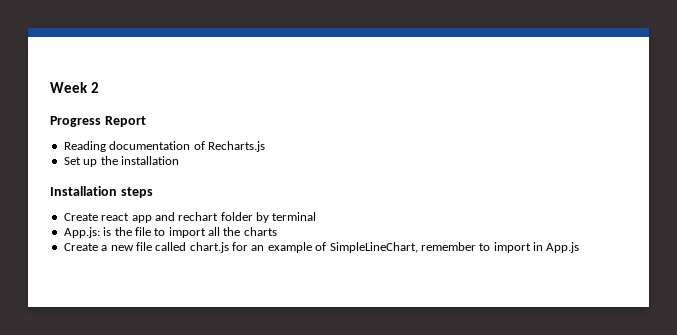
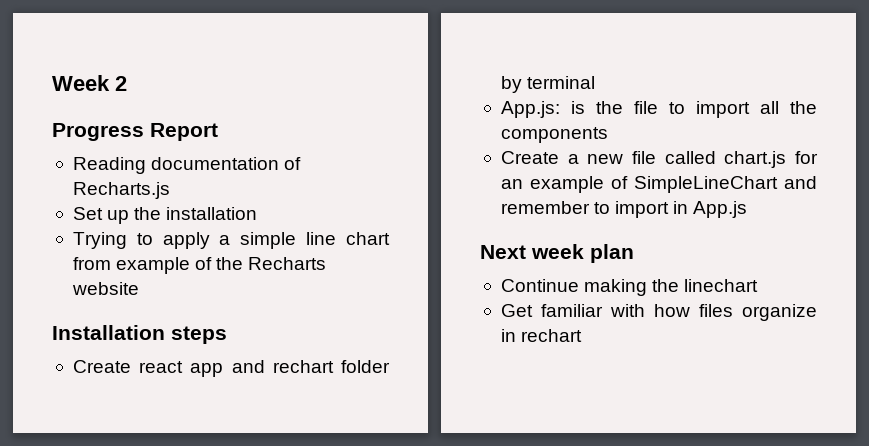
(179, 160) none -> [72,232,390,249] [72,257,327,274] [71,282,139,295] // Trying to apply a simple line chart from example of the Recharts website
[243,227,277,236] charts -> [500,127,608,143] components
[329,242,418,253] SimpleLineChart, -> [633,176,817,193] SimpleLineChart and
(580, 247) none -> [480,244,634,263] [500,279,759,296] [500,304,817,321] [500,329,583,342] // Next week plan // Continue making the linechart // Get familiar with how files organize in rechart

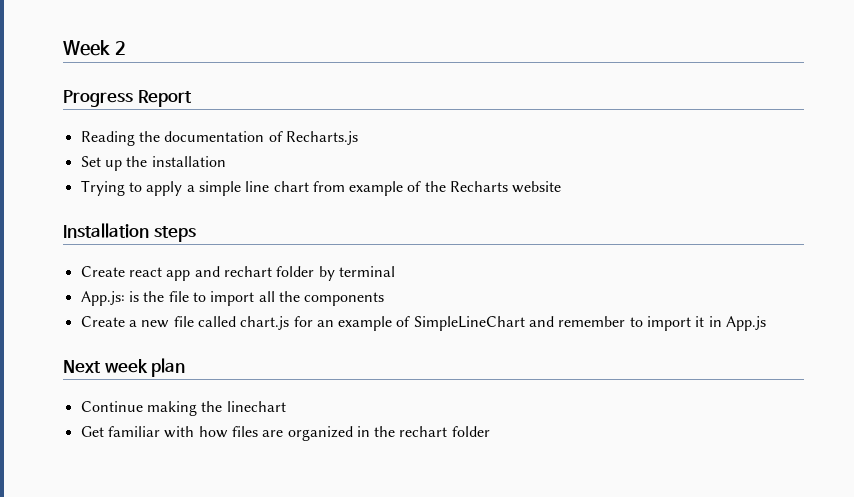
(146, 165) none -> [138,131,160,142] the
(670, 209) none -> [695,316,705,327] it
[742,304,817,321] [500,329,583,342] organize in rechart -> [262,426,490,441] are organized in the rechart folder

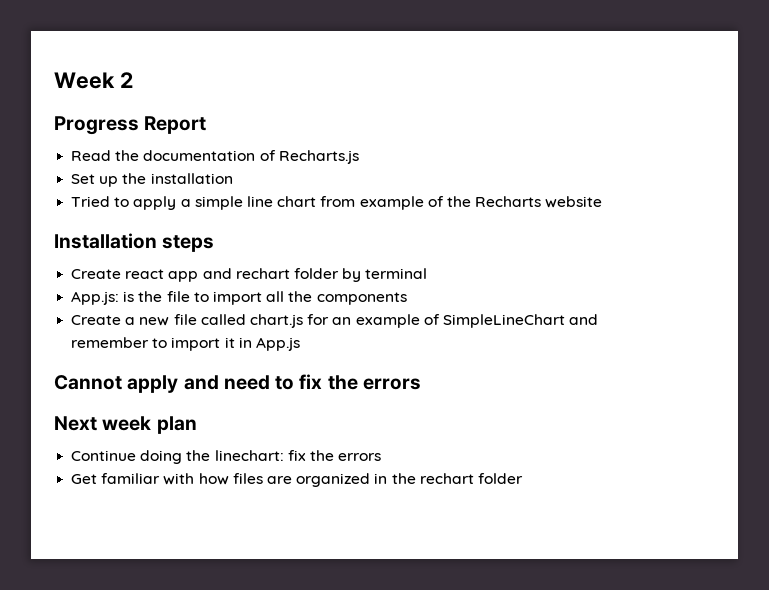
[80,131,135,146] Reading -> [71,150,112,161] Read
[80,180,125,196] Trying -> [71,196,111,207] Tried
[63,358,186,377] [80,401,286,416] Next week plan // Continue making the linechart -> [54,374,421,393] [54,416,197,434] [71,450,382,464] Cannot apply and need to fix the errors // Next week plan // Continue doing the linechart: fix the errors

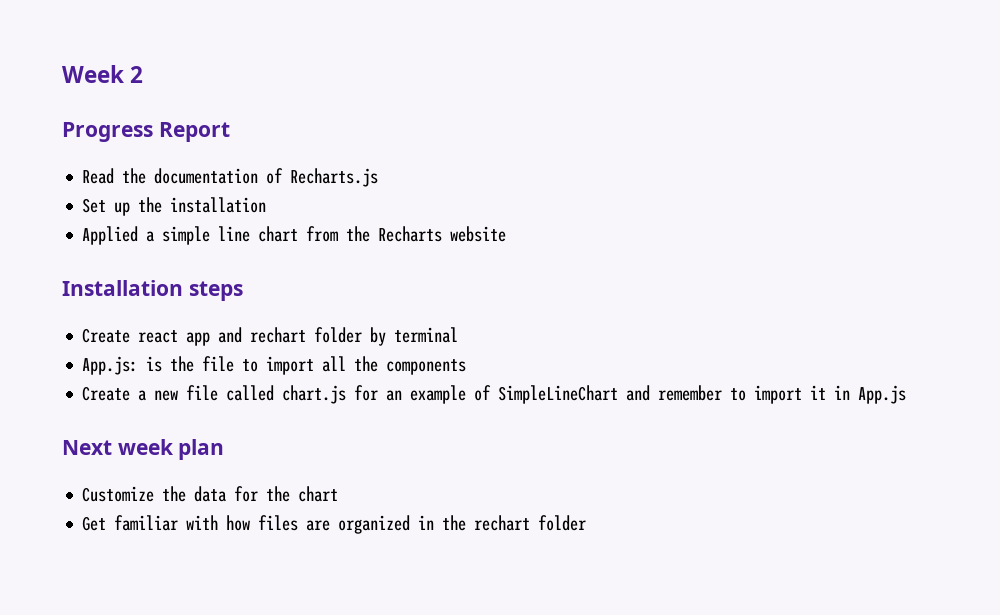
[71,196,177,210] Tried to apply -> [82,226,139,245] Applied
[359,196,444,210] example of -> (339, 234) none
[54,374,421,393] [54,416,197,434] [71,450,382,464] Cannot apply and need to fix the errors // Next week plan // Continue doing the linechart: fix the errors -> [62,439,225,460] [82,486,339,502] Next week plan // Customize the data for the chart

